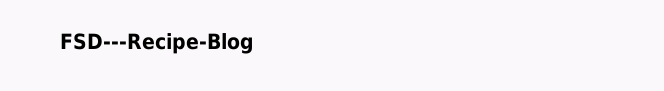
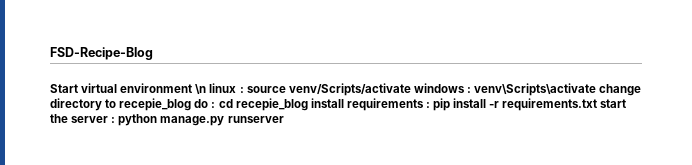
[60,33,254,54] FSD---Recipe-Blog -> [50,47,153,60] [50,83,642,96] [50,98,627,111] [50,114,284,126] FSD-Recipe-Blog // Start virtual environment \n linux : source venv/Scripts/activate windows : venv\Scripts\activate change directory to recepie_blog do : cd recepie_blog install requirements : pip install -r requirements.txt start the server : python manage.py runserver

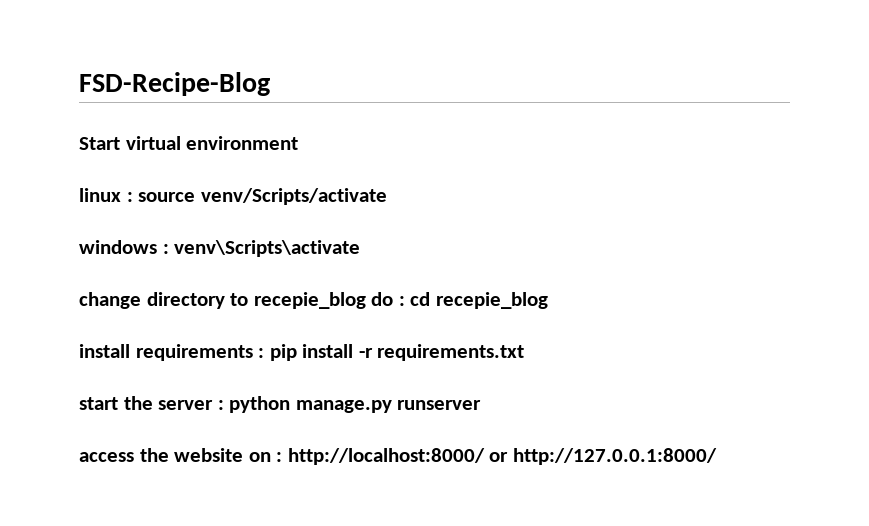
[195,84,207,95] \n -> (299, 143) //
(411, 89) none -> (387, 196) //
(597, 89) none -> (361, 248) //
(308, 104) none -> (548, 300) //
(598, 104) none -> (525, 352) //
(284, 119) none -> [79,448,717,465] // access the website on : http://localhost:8000/ or http://127.0.0.1:8000/

